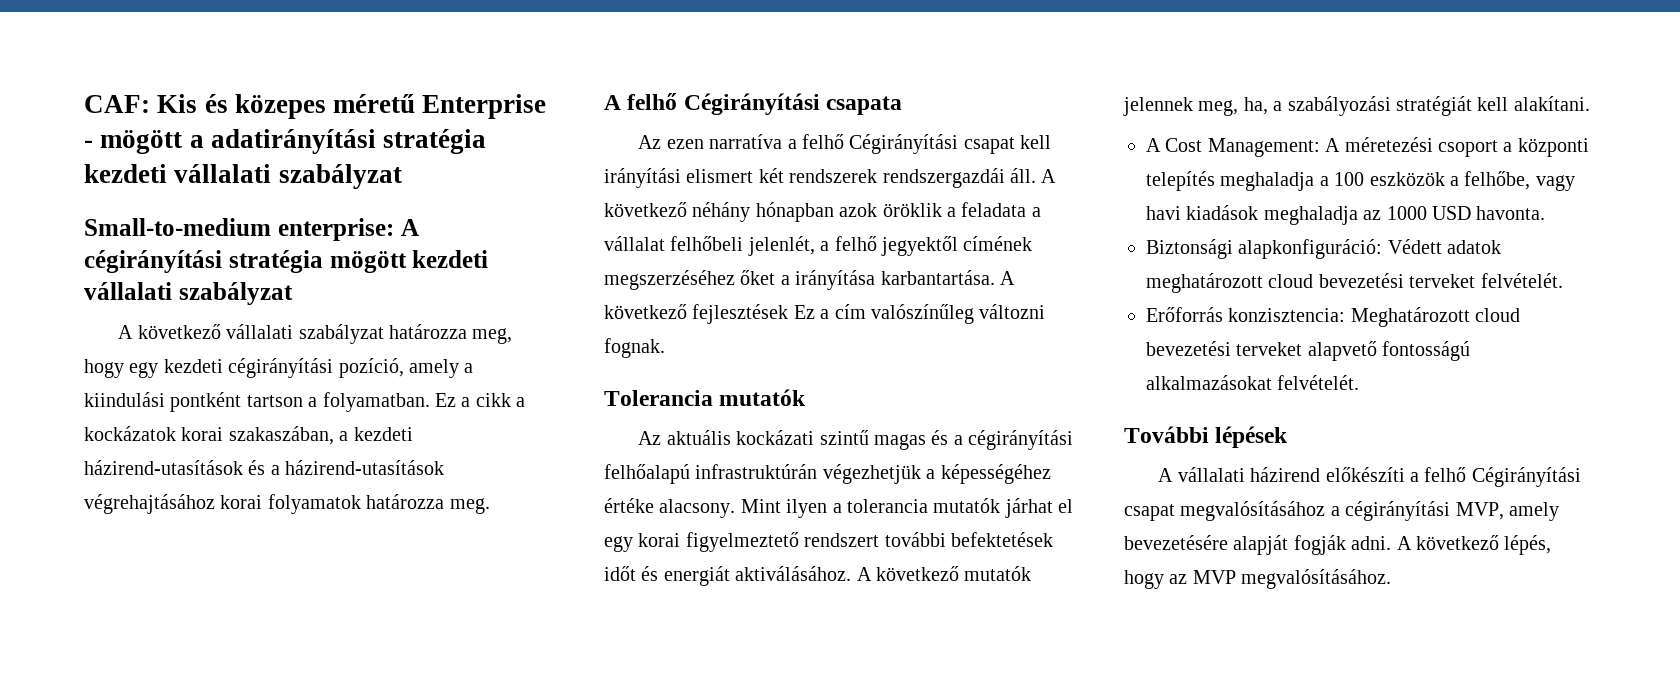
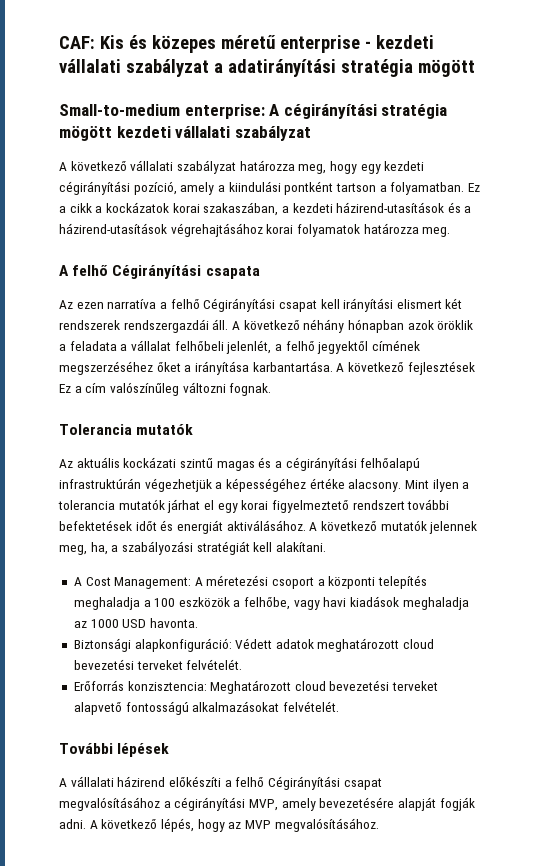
[422,94,547,119] [84,129,487,154] [84,164,402,189] Enterprise - mögött a adatirányítási stratégia kezdeti vállalati szabályzat -> [279,35,434,53] [59,59,475,77] enterprise - kezdeti vállalati szabályzat a adatirányítási stratégia mögött

